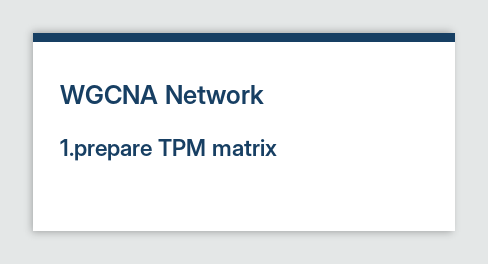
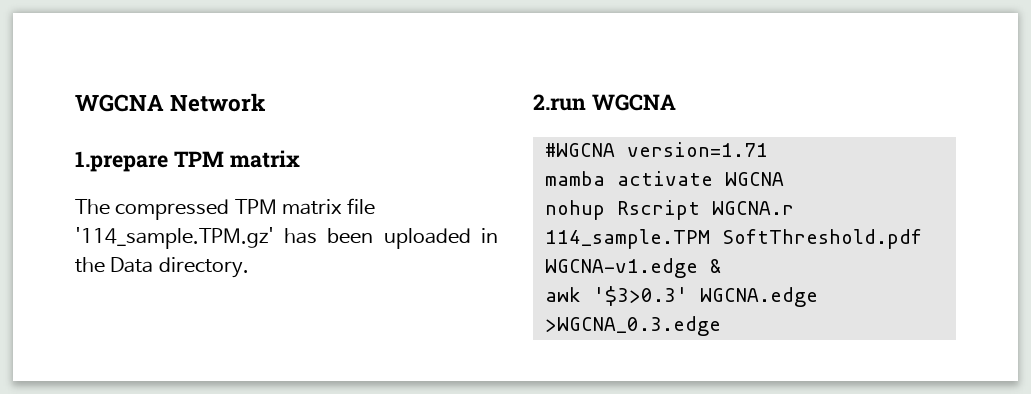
(278, 147) none -> [75,198,376,220] [75,227,498,249] [75,257,249,278] [533,94,676,111] [544,142,768,157] [544,171,784,186] [544,200,794,220] [544,229,922,249] [544,258,721,278] [544,286,818,307] [544,316,721,336] // The compressed TPM matrix file '114_sample.TPM.gz' has been uploaded in the Data directory. // 2.run WGCNA // #WGCNA version=1.71 // mamba activate WGCNA // nohup Rscript WGCNA.r 114_sample.TPM SoftThreshold.pdf WGCNA-v1.edge & // awk '$3>0.3' WGCNA.edge >WGCNA_0.3.edge

